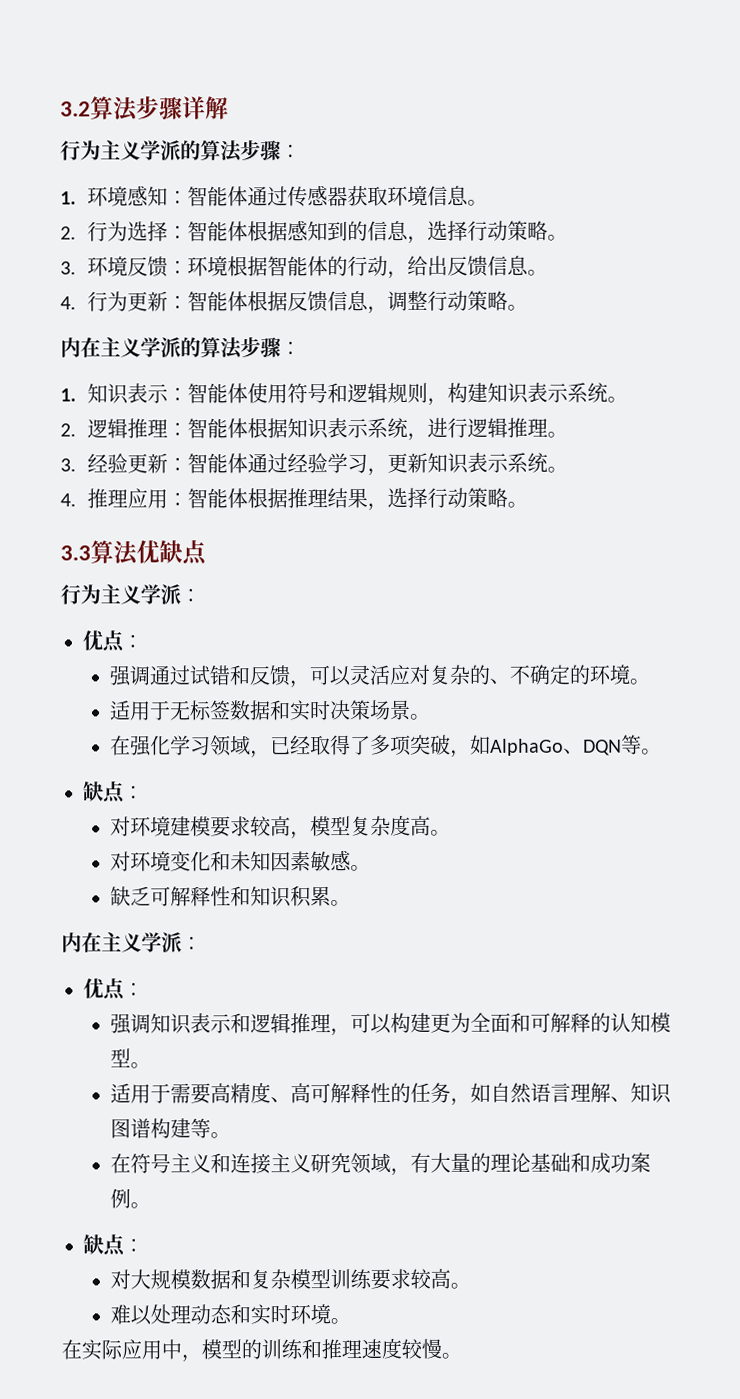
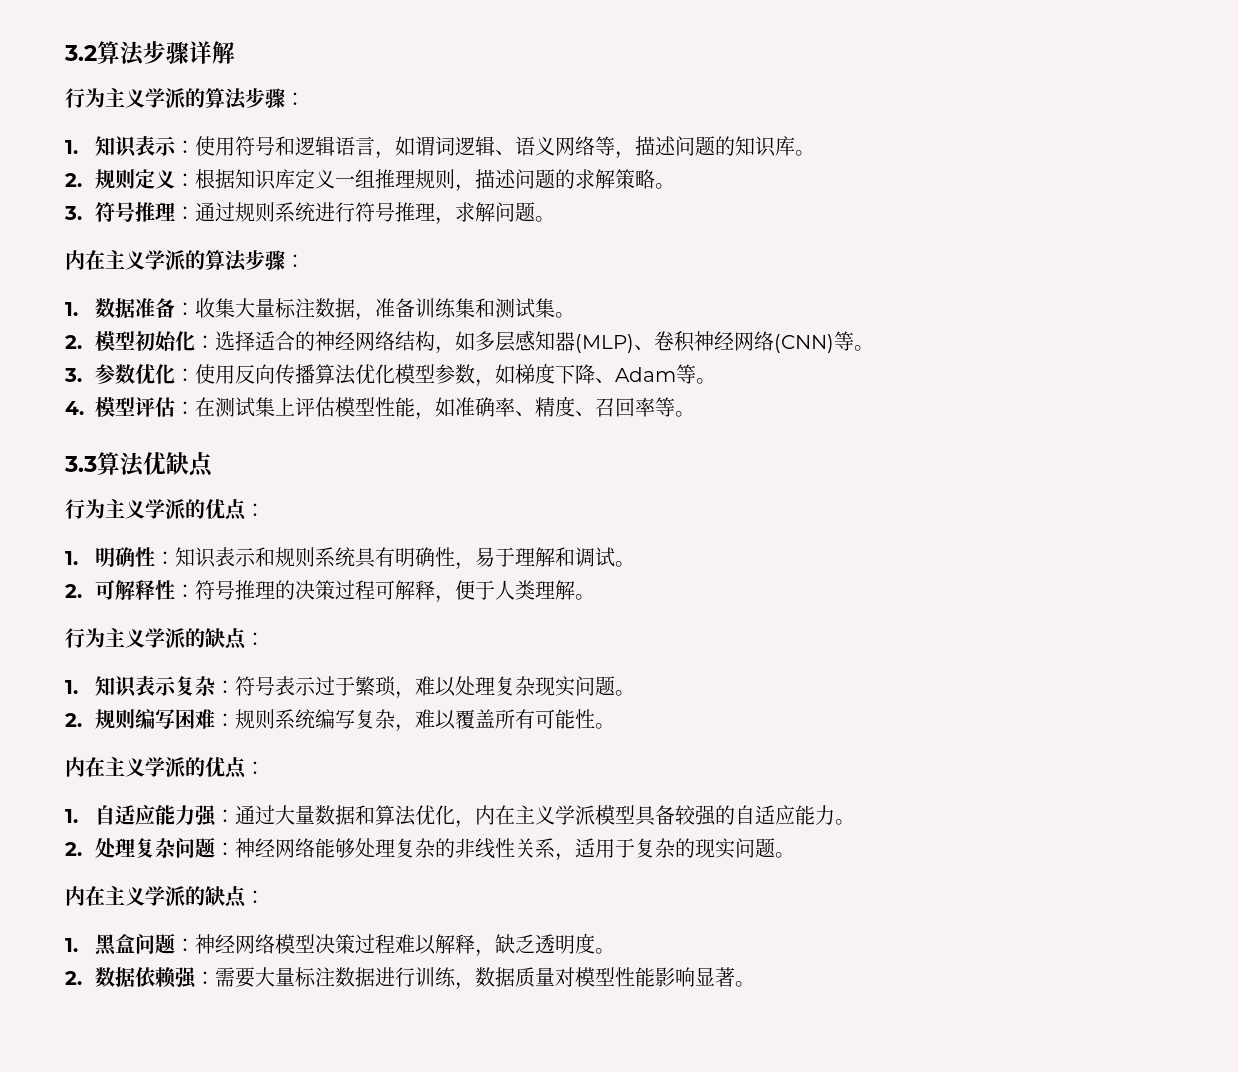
[87,185,489,207] [60,220,569,244] [60,255,549,279] [60,290,509,315] 环境感知：智能体通过传感器获取环境信息。 // 2.行为选择：智能体根据感知到的信息，选择行动策略。 // 3.环境反馈：环境根据智能体的行动，给出反馈信息。 // 4.行为更新：智能体根据反馈信息，调整行动策略 -> [95,136,816,159] [65,169,676,192] [64,202,536,225] 知识表示：使用符号和逻辑语言，如谓词逻辑、语义网络等，描述问题的知识库。 // 2.规则定义：根据知识库定义一组推理规则，描述问题的求解策略。 // 3.符号推理：通过规则系统进行符号推理，求解问题
[87,382,629,406] [60,417,569,441] [60,452,569,477] [60,487,509,512] 知识表示：智能体使用符号和逻辑规则，构建知识表示系统。 // 2.逻辑推理：智能体根据知识表示系统，进行逻辑推理。 // 3.经验更新：智能体通过经验学习，更新知识表示系统。 // 4.推理应用：智能体根据推理结果，选择行动策略 -> [95,298,576,321] [65,330,875,354] [64,363,717,387] [65,396,676,420] 数据准备：收集大量标注数据，准备训练集和测试集。 // 2.模型初始化：选择适合的神经网络结构，如多层感知器(MLP)、卷积神经网络(CNN)等。 // 3.参数优化：使用反向传播算法优化模型参数，如梯度下降、Adam等。 // 4.模型评估：在测试集上评估模型性能，如准确率、精度、召回率等
[180,588,201,603] [82,630,143,653] [109,664,651,689] [110,699,432,722] [110,734,663,759] [83,781,144,804] [110,814,452,840] [110,850,372,872] [110,886,352,908] [61,932,202,953] [83,978,144,1001] [110,1012,672,1037] [110,1048,152,1069] [110,1082,673,1106] [110,1118,232,1139] [110,1152,652,1176] [110,1188,152,1209] [83,1234,144,1257] [110,1268,472,1290] [110,1304,352,1326] [61,1337,442,1363] ： // 优点： // 强调通过试错和反馈，可以灵活应对复杂的、不确定的环境。 // 适用于无标签数据和实时决策场景。 // 在强化学习领域，已经取得了多项突破，如AlphaGo、DQN等。 // 缺点： // 对环境建模要求较高，模型复杂度高。 // 对环境变化和未知因素敏感。 // 缺乏可解释性和知识积累。 // 内在主义学派： // 优点： // 强调知识表示和逻辑推理，可以构建更为全面和可解释的认知模型。 // 适用于需要高精度、高可解释性的任务，如自然语言理解、知识图谱构建等。 // 在符号主义和连接主义研究领域，有大量的理论基础和成功案例。 // 缺点： // 对大规模数据和复杂模型训练要求较高。 // 难以处理动态和实时环境。 // 在实际应用中，模型的训练和推理速度较慢 -> [185,499,265,521] [65,547,636,570] [65,580,596,603] [65,628,265,650] [65,676,636,699] [65,709,616,732] [65,757,265,779] [65,805,856,828] [65,837,796,861] [65,886,265,908] [65,933,616,957] [65,967,736,990] 的优点： // 1.明确性：知识表示和规则系统具有明确性，易于理解和调试。 // 2.可解释性：符号推理的决策过程可解释，便于人类理解。 // 行为主义学派的缺点： // 1.知识表示复杂：符号表示过于繁琐，难以处理复杂现实问题。 // 2.规则编写困难：规则系统编写复杂，难以覆盖所有可能性。 // 内在主义学派的优点： // 1.自适应能力强：通过大量数据和算法优化，内在主义学派模型具备较强的自适应能力。 // 2.处理复杂问题：神经网络能够处理复杂的非线性关系，适用于复杂的现实问题。 // 内在主义学派的缺点： // 1.黑盒问题：神经网络模型决策过程难以解释，缺乏透明度。 // 2.数据依赖强：需要大量标注数据进行训练，数据质量对模型性能影响显著

